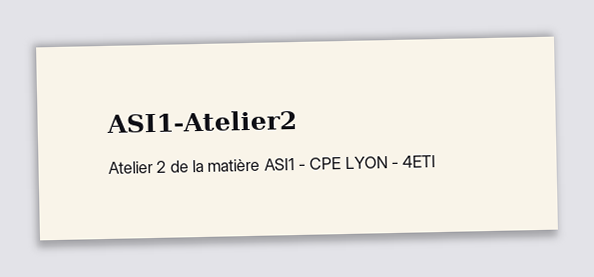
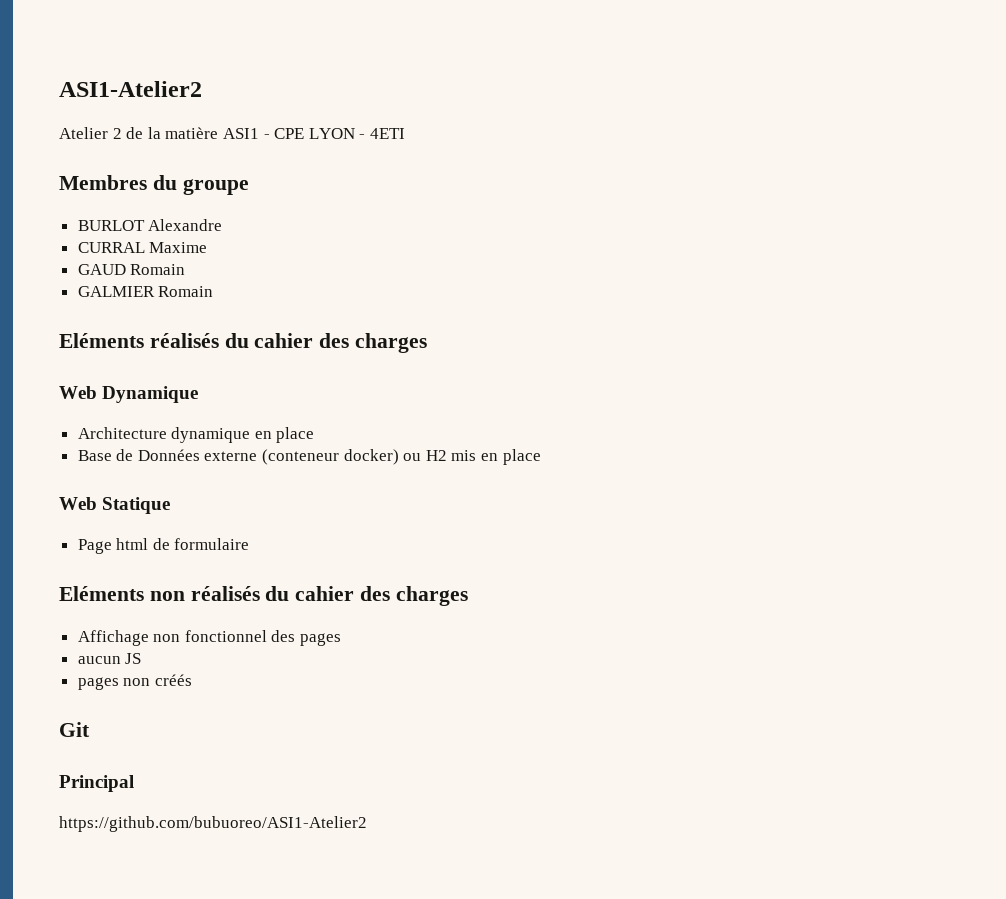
(437, 161) none -> [59,175,249,195] [77,219,223,231] [77,242,208,253] [77,264,186,275] [77,286,214,297] [59,333,428,353] [59,386,199,403] [77,427,315,443] [77,449,541,465] [59,497,171,514] [77,538,250,554] [59,586,468,606] [77,630,342,646] [77,653,142,664] [77,674,192,690] [59,722,90,737] [59,775,134,792] [59,816,367,832] // Membres du groupe // BURLOT Alexandre // CURRAL Maxime // GAUD Romain // GALMIER Romain // Eléments réalisés du cahier des charges // Web Dynamique // Architecture dynamique en place // Base de Données externe (conteneur docker) ou H2 mis en place // Web Statique // Page html de formulaire // Eléments non réalisés du cahier des charges // Affichage non fonctionnel des pages // aucun JS // pages non créés // Git // Principal // https://github.com/bubuoreo/ASI1-Atelier2

